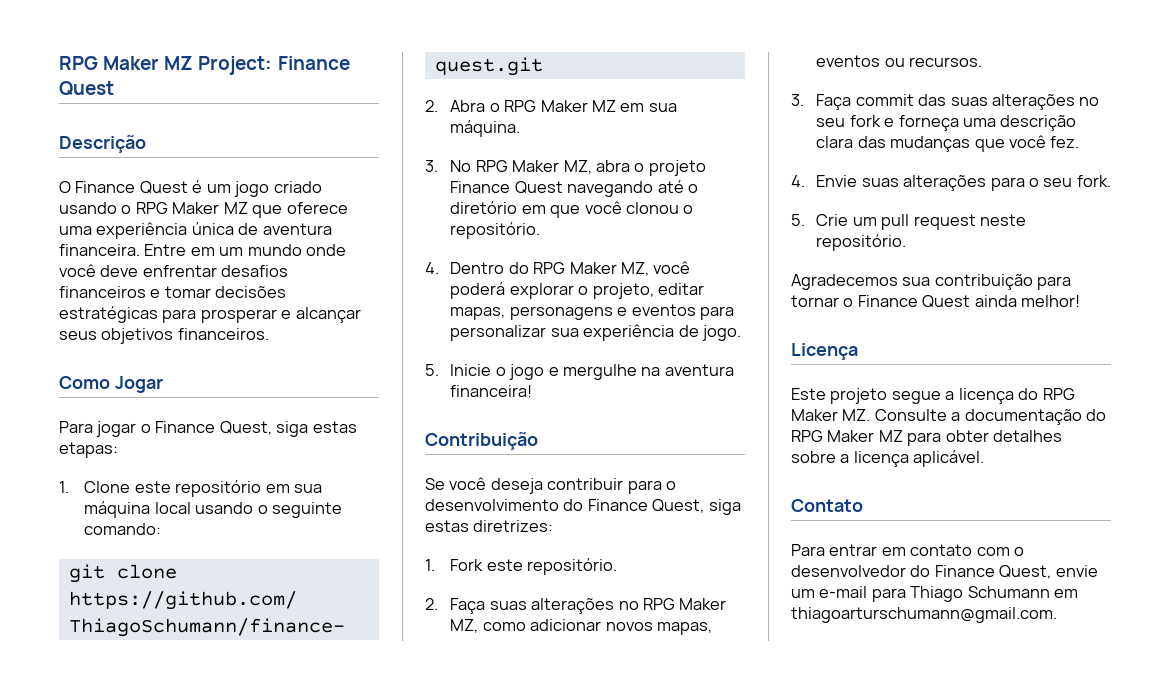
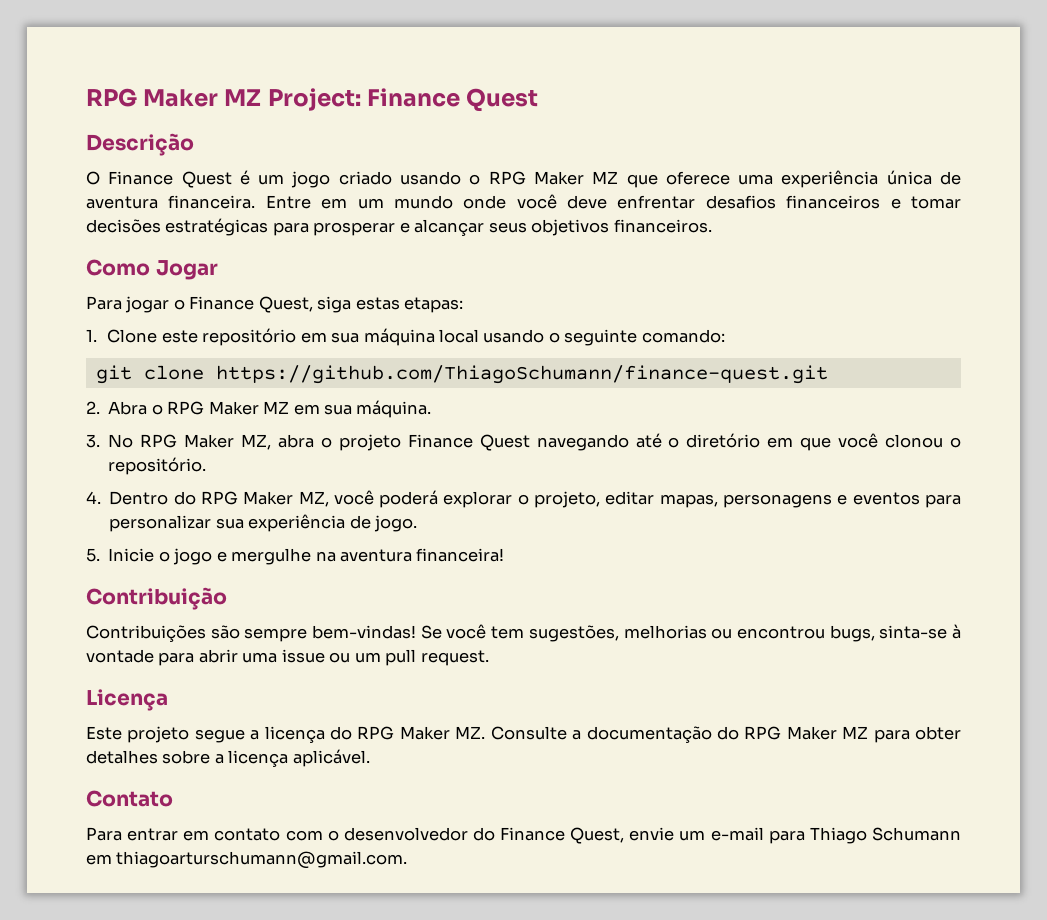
[425,477,677,494] [425,499,741,515] [425,520,554,532] [425,558,618,575] [425,598,727,614] [450,619,712,635] [816,55,983,67] [791,94,1100,110] [816,115,1077,131] [816,135,1080,152] [791,175,1111,191] [791,214,1026,230] [816,234,907,251] [791,274,1072,290] [791,295,1081,307] Se você deseja contribuir para o desenvolvimento do Finance Quest, siga estas diretrizes: // 1. Fork este repositório. // 2. Faça suas alterações no RPG Maker MZ, como adicionar novos mapas, eventos ou recursos. // 3. Faça commit das suas alterações no seu fork e forneça uma descrição clara das mudanças que você fez. // 4. Envie suas alterações para o seu fork. // 5. Crie um pull request neste repositório. // Agradecemos sua contribuição para tornar o Finance Quest ainda melhor! -> [86,624,962,642] [86,649,489,666] Contribuições são sempre bem-vindas! Se você tem sugestões, melhorias ou encontrou bugs, sinta-se à vontade para abrir uma issue ou um pull request.

